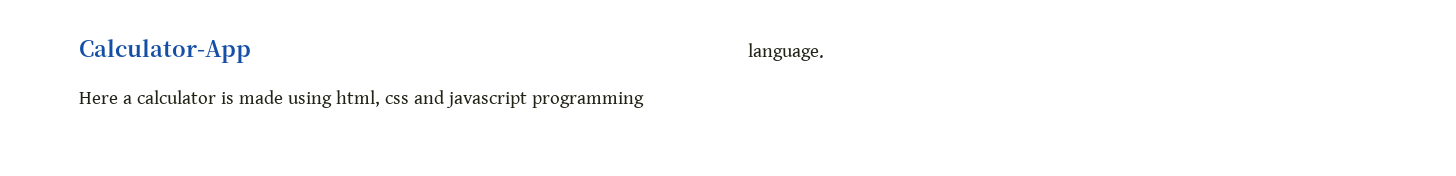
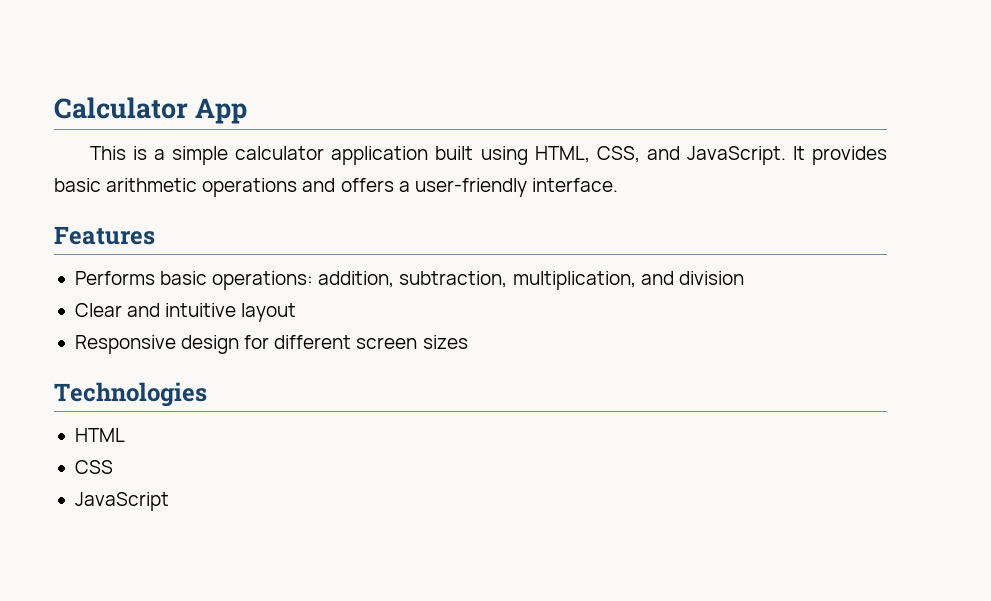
[79,39,251,63] [79,90,644,108] [748,43,824,61] Calculator-App // Here a calculator is made using html, css and javascript programming language. -> [54,97,248,124] [89,146,887,165] [54,178,618,197] [54,226,155,245] [74,271,744,290] [74,303,297,322] [74,335,468,354] [54,382,207,407] [74,428,125,442] [74,460,113,474] [74,492,169,511] Calculator App // This is a simple calculator application built using HTML, CSS, and JavaScript. It provides basic arithmetic operations and offers a user-friendly interface. // Features // Performs basic operations: addition, subtraction, multiplication, and division // Clear and intuitive layout // Responsive design for different screen sizes // Technologies // HTML // CSS // JavaScript

